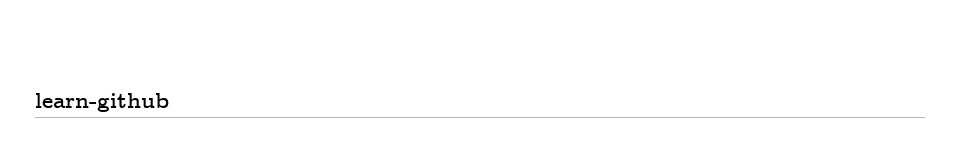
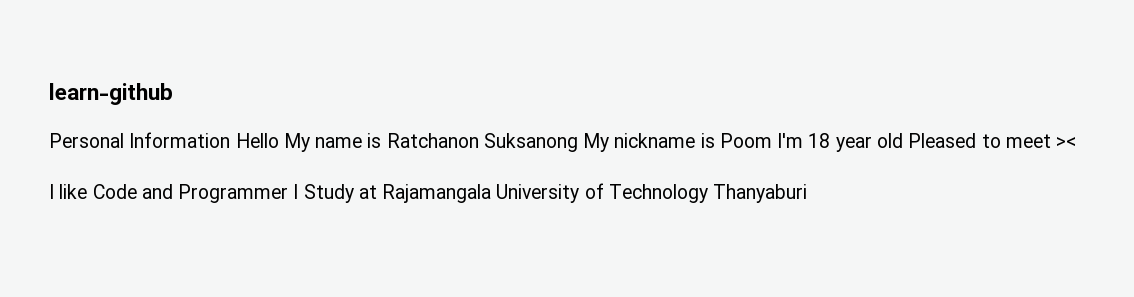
(169, 102) none -> [49,132,1077,152] [49,183,808,203] // Personal Information Hello My name is Ratchanon Suksanong My nickname is Poom I'm 18 year old Pleased to meet >< // I like Code and Programmer I Study at Rajamangala University of Technology Thanyaburi

